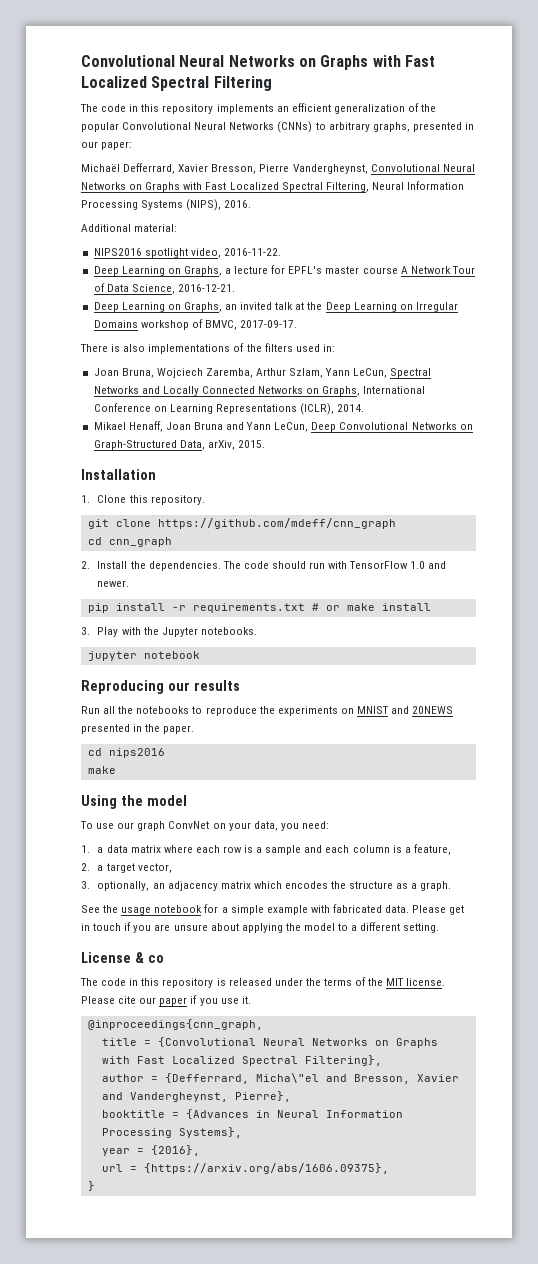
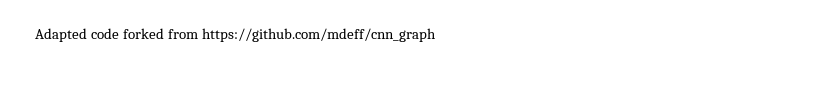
[81,55,435,70] [81,76,272,91] [80,103,437,114] [81,121,474,133] [81,141,133,150] [81,163,475,174] [81,181,464,192] [81,199,252,211] [81,224,178,232] [93,248,281,258] [93,265,475,276] [93,283,235,294] [93,302,458,312] [93,319,298,330] [80,343,335,354] [93,368,432,378] [93,386,426,396] [93,403,365,415] [93,421,473,432] [93,440,265,450] [81,469,156,480] [81,495,205,505] [87,518,396,529] [87,537,172,547] [81,561,447,571] [97,580,130,587] [87,603,431,613] [81,627,257,637] [87,651,200,661] [81,680,240,694] [81,706,454,716] [81,724,195,734] [87,748,165,758] [87,766,116,774] [81,795,187,809] [80,821,329,831] [81,844,451,855] [81,863,172,873] [81,881,452,891] [81,904,465,915] [81,922,440,933] [81,952,164,963] [80,977,446,988] [81,995,251,1006] [87,1019,263,1030] [101,1037,438,1048] [101,1055,382,1066] [101,1073,459,1084] [101,1091,291,1102] [101,1109,403,1119] [101,1127,242,1138] [101,1145,200,1156] [101,1163,389,1174] [87,1181,95,1191] Convolutional Neural Networks on Graphs with Fast Localized Spectral Filtering // The code in this repository implements an efficient generalization of the popular Convolutional Neural Networks (CNNs) to arbitrary graphs, presented in our paper: // Michaël Defferrard, Xavier Bresson, Pierre Vandergheynst, Convolutional Neural Networks on Graphs with Fast Localized Spectral Filtering, Neural Information Processing Systems (NIPS), 2016. // Additional material: // NIPS2016 spotlight video, 2016-11-22. // Deep Learning on Graphs, a lecture for EPFL's master course A Network Tour of Data Science, 2016-12-21. // Deep Learning on Graphs, an invited talk at the Deep Learning on Irregular Domains workshop of BMVC, 2017-09-17. // There is also implementations of the filters used in: // Joan Bruna, Wojciech Zaremba, Arthur Szlam, Yann LeCun, Spectral Networks and Locally Connected Networks on Graphs, International Conference on Learning Representations (ICLR), 2014. // Mikael Henaff, Joan Bruna and Yann LeCun, Deep Convolutional Networks on Graph-Structured Data, arXiv, 2015. // Installation // 1. Clone this repository. // git clone https://github.com/mdeff/cnn_graph // cd cnn_graph // 2. Install the dependencies. The code should run with TensorFlow 1.0 and newer. // pip install -r requirements.txt # or make install // 3. Play with the Jupyter notebooks. // jupyter notebook // Reproducing our results // Run all the notebooks to reproduce the experiments on MNIST and 20NEWS presented in the paper. // cd nips2016 // make // Using the model // To use our graph ConvNet on your data, you need: // 1. a data matrix where each row is a sample and each column is a feature, // 2. a target vector, // 3. optionally, an adjacency matrix which encodes the structure as a graph. // See the usage notebook for a simple example with fabricated data. Please get in touch if you are unsure about applying the model to a different setting. // License & co // The code in this repository is released under the terms of the MIT license. Please cite our paper if you use it. // @inproceedings{cnn_graph, // title = {Convolutional Neural Networks on Graphs with Fast Localized Spectral Filtering}, // author = {Defferrard, Micha\"el and Bresson, Xavier and Vandergheynst, Pierre}, // booktitle = {Advances in Neural Information Processing Systems}, // year = {2016}, // url = {https://arxiv.org/abs/1606.09375}, // } -> [35,28,436,42] Adapted code forked from https://github.com/mdeff/cnn_graph

